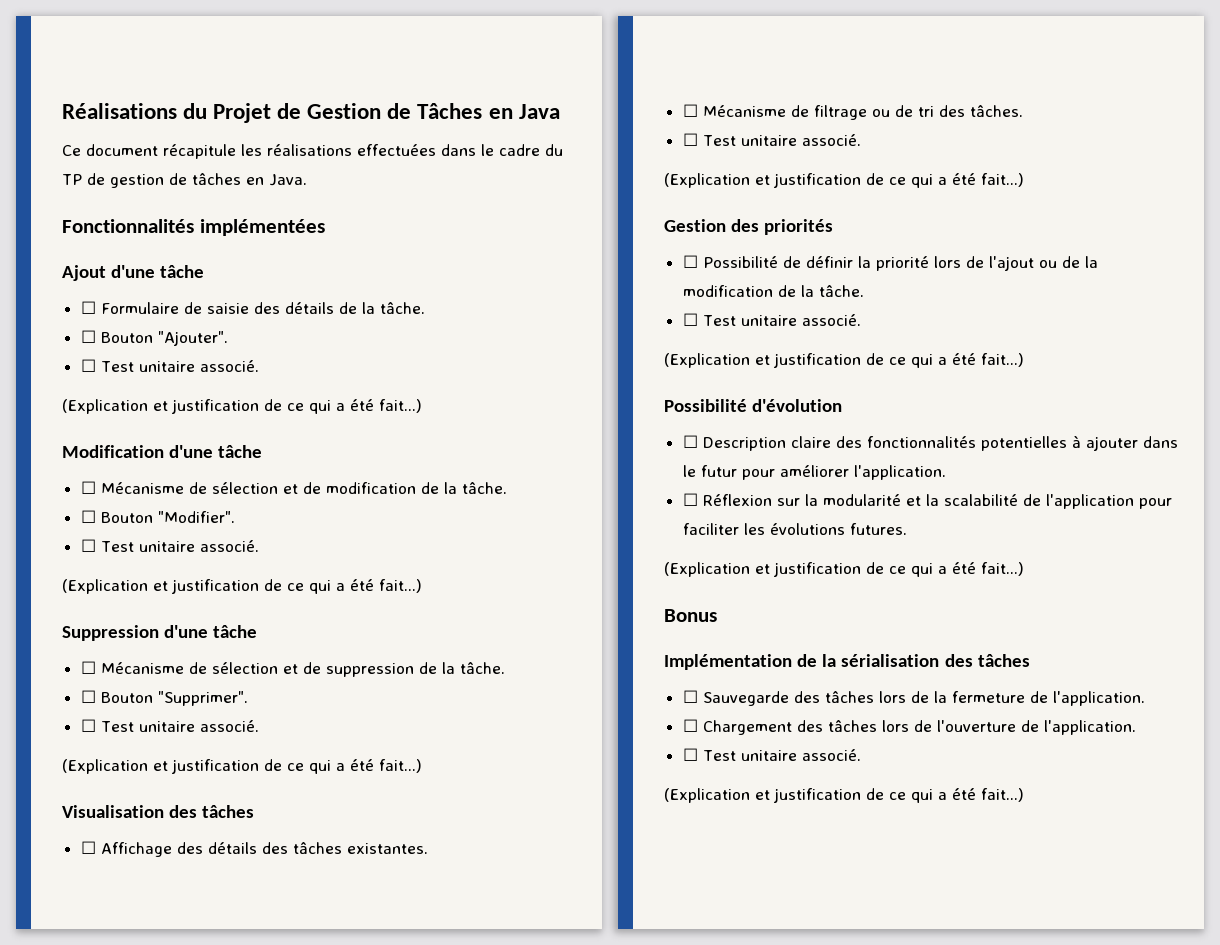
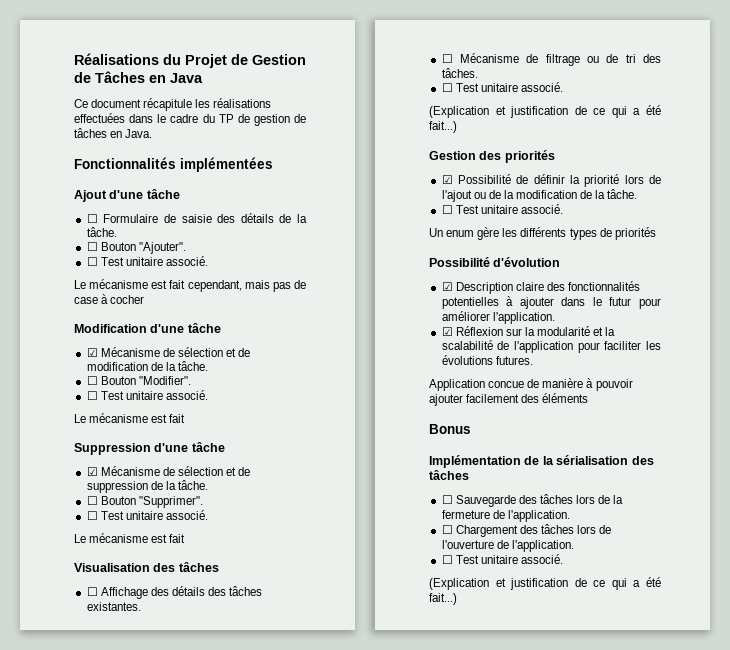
[62,399,422,414] (Explication et justification de ce qui a été fait...) -> [74,279,306,292] [74,294,145,304] Le mécanisme est fait cependant, mais pas de case à cocher
[80,481,96,494] ☐ -> [86,348,98,357] ☑
[62,579,422,594] (Explication et justification de ce qui a été fait...) -> [74,413,186,423] Le mécanisme est fait
[80,661,96,674] ☐ -> [86,467,98,476] ☑
[62,759,422,774] (Explication et justification de ce qui a été fait...) -> [74,533,186,543] Le mécanisme est fait
[682,255,698,268] ☐ -> [441,175,453,184] ☑
[664,353,1024,368] (Explication et justification de ce qui a été fait...) -> [429,227,656,240] Un enum gère les différents types de priorités
[682,435,698,448] ☐ -> [441,282,453,291] ☑
[682,493,698,506] ☐ -> [441,327,453,336] ☑
[664,562,1024,577] (Explication et justification de ce qui a été fait...) -> [429,378,633,391] [429,393,589,406] Application concue de manière à pouvoir ajouter facilement des éléments

